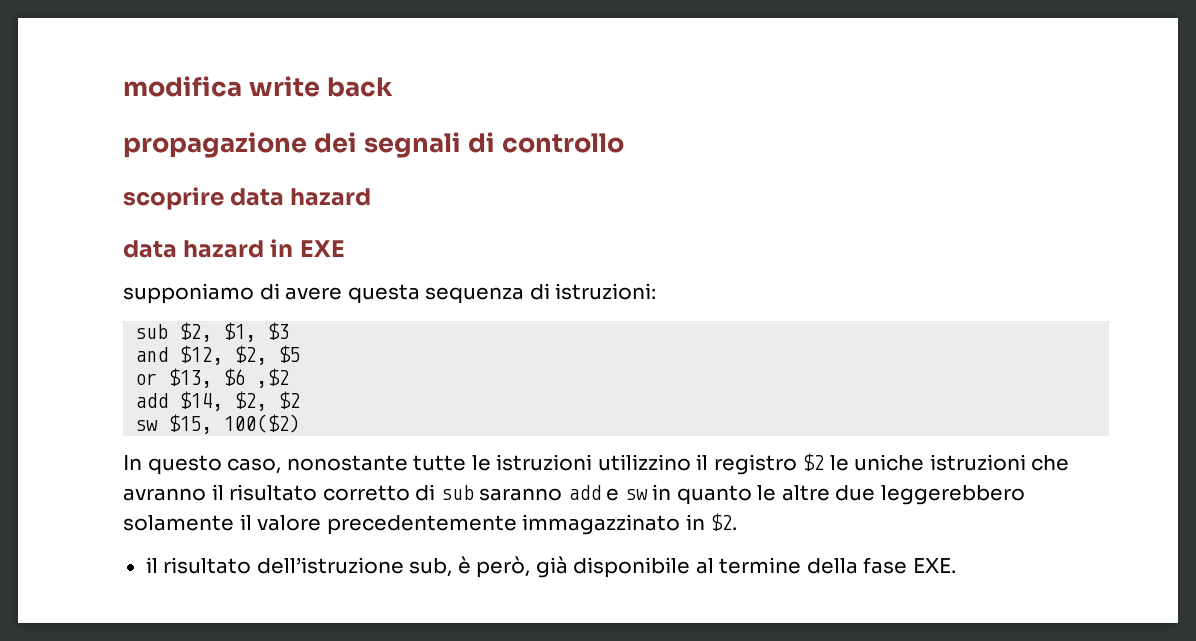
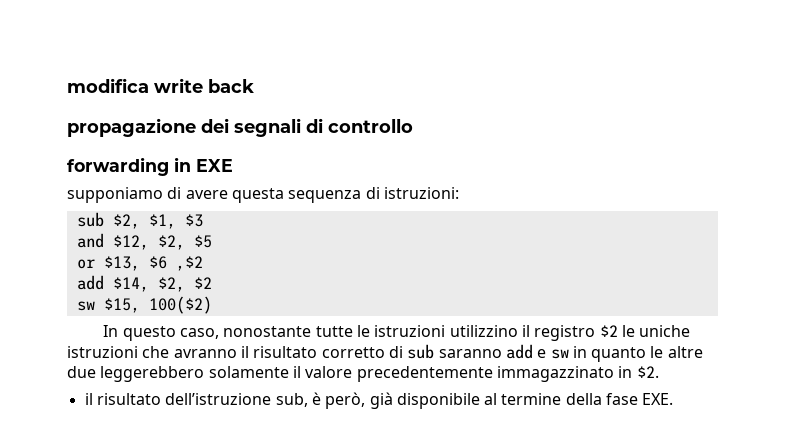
[123,187,372,210] [123,240,265,258] scoprire data hazard // data hazard -> [67,157,169,176] forwarding

